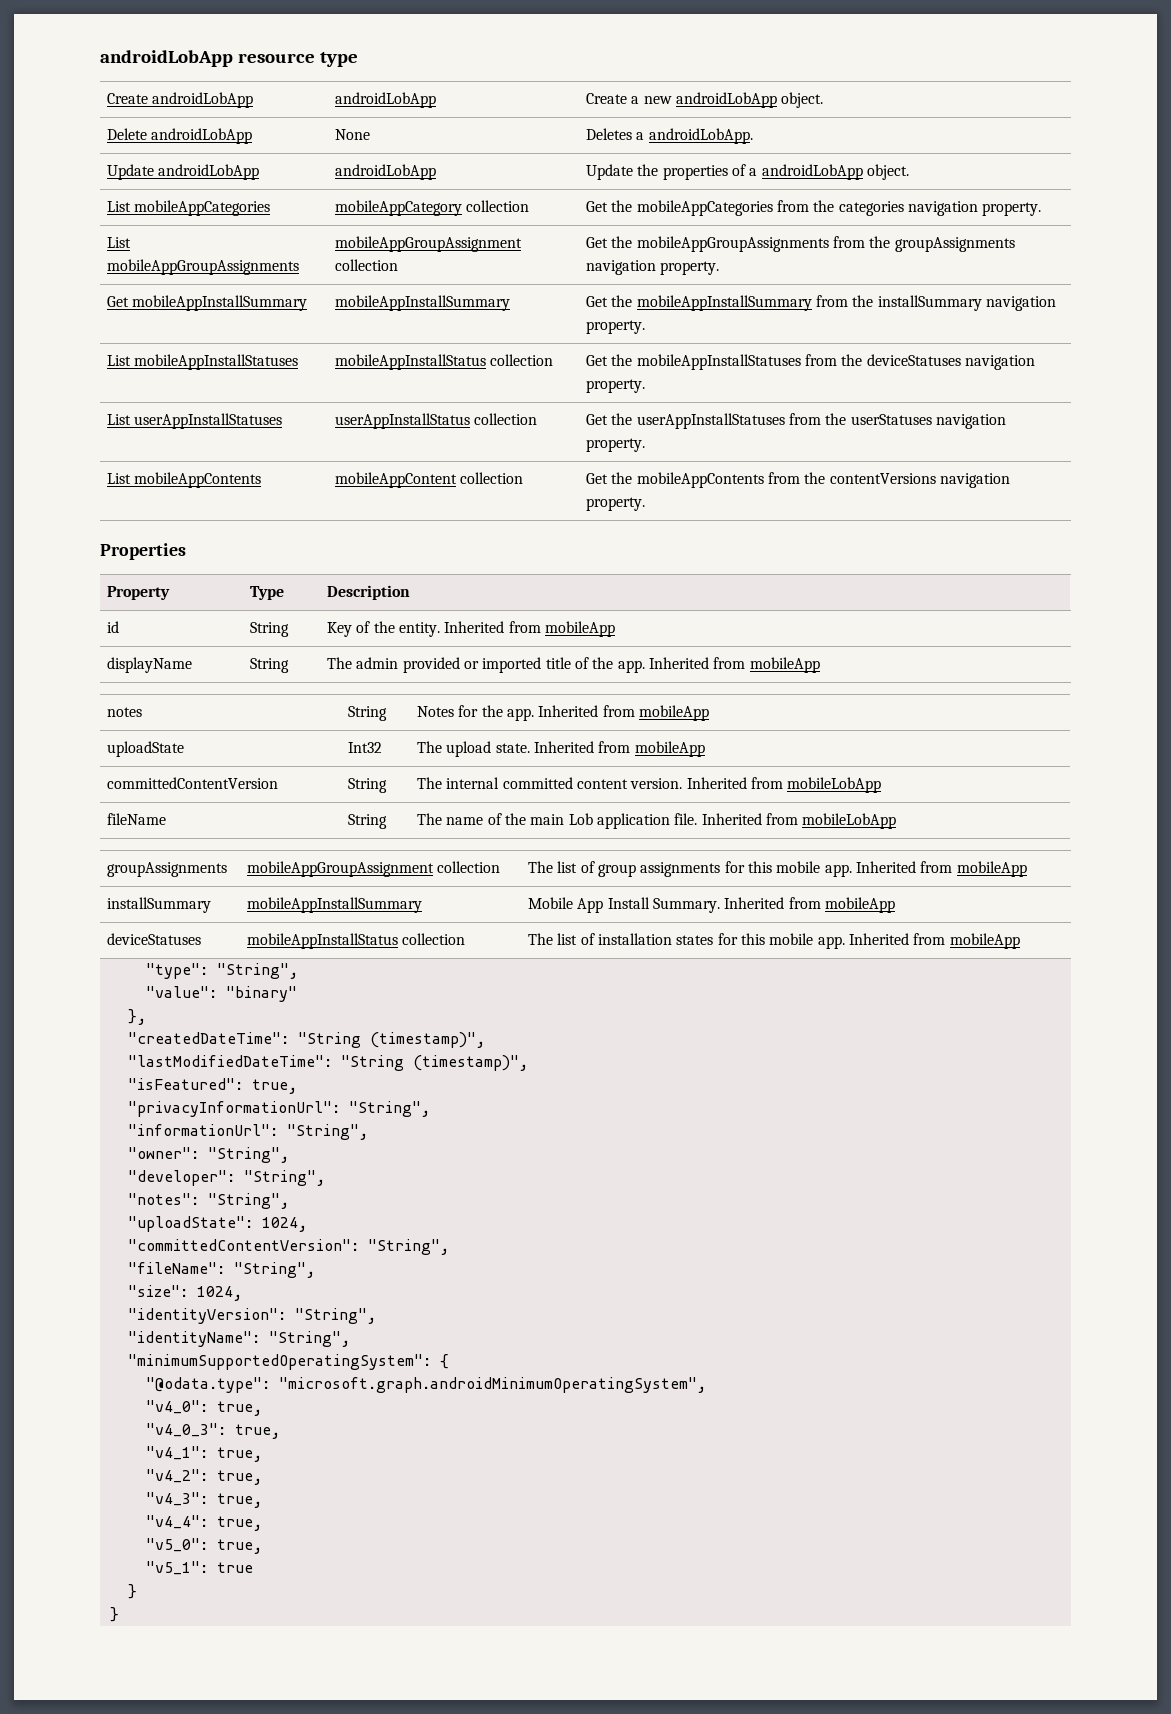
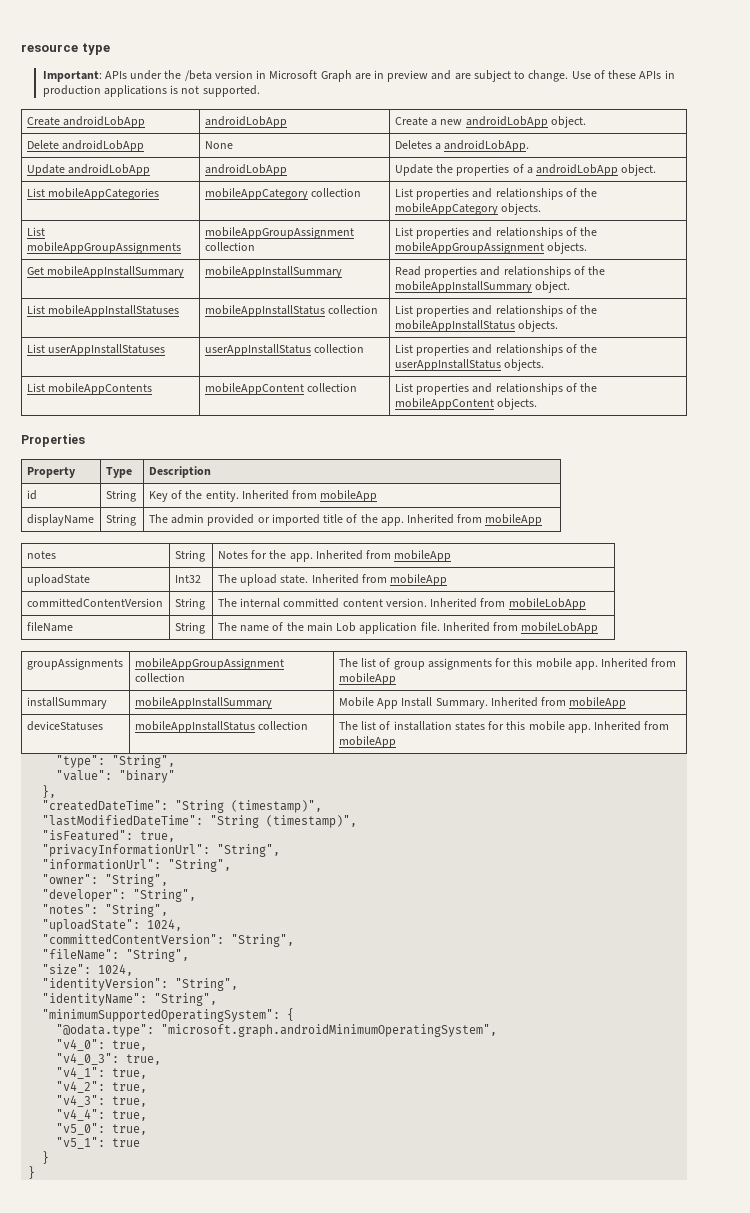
[100,50,233,67] androidLobApp -> (21, 48) none
(358, 59) none -> [42,70,675,82] [42,85,260,97] // Important: APIs under the /beta version in Microsoft Graph are in preview and are subject to change. Use of these APIs in production applications is not supported.
[586,200,1042,216] [107,237,132,248] [107,259,300,275] [335,236,523,252] [335,259,399,271] [586,236,1015,252] [586,260,720,275] [107,295,308,311] [335,295,511,311] [586,295,1056,311] [586,320,646,334] [107,354,299,370] [335,354,554,370] [586,354,1035,370] [586,379,646,393] [107,413,283,429] [335,413,538,429] [586,413,1006,429] [586,438,646,452] [107,472,262,488] [335,472,524,488] [586,472,1010,488] [586,497,646,511] Get the mobileAppCategories from the categories navigation property. // List mobileAppGroupAssignments | mobileAppGroupAssignment collection | Get the mobileAppGroupAssignments from the groupAssignments navigation property. // Get mobileAppInstallSummary | mobileAppInstallSummary | Get the mobileAppInstallSummary from the installSummary navigation property. // List mobileAppInstallStatuses | mobileAppInstallStatus collection | Get the mobileAppInstallStatuses from the deviceStatuses navigation property. // List userAppInstallStatuses | userAppInstallStatus collection | Get the userAppInstallStatuses from the userStatuses navigation property. // List mobileAppContents | mobileAppContent collection | Get the mobileAppContents from the contentVersions navigation property. -> [394,188,598,200] [394,203,542,215] [26,227,45,236] [26,242,181,254] [204,227,354,239] [204,242,255,251] [394,227,598,239] [394,242,588,254] [26,266,185,278] [204,266,342,278] [394,266,606,278] [394,281,571,293] [26,305,180,317] [204,305,379,317] [394,305,598,317] [394,320,559,332] [26,344,166,356] [204,344,365,356] [394,344,598,356] [394,359,545,371] [26,383,153,395] [204,383,358,395] [394,383,598,395] [394,398,538,410] List properties and relationships of the mobileAppCategory objects. // List mobileAppGroupAssignments | mobileAppGroupAssignment collection | List properties and relationships of the mobileAppGroupAssignment objects. // Get mobileAppInstallSummary | mobileAppInstallSummary | Read properties and relationships of the mobileAppInstallSummary object. // List mobileAppInstallStatuses | mobileAppInstallStatus collection | List properties and relationships of the mobileAppInstallStatus objects. // List userAppInstallStatuses | userAppInstallStatus collection | List properties and relationships of the userAppInstallStatus objects. // List mobileAppContents | mobileAppContent collection | List properties and relationships of the mobileAppContent objects.

